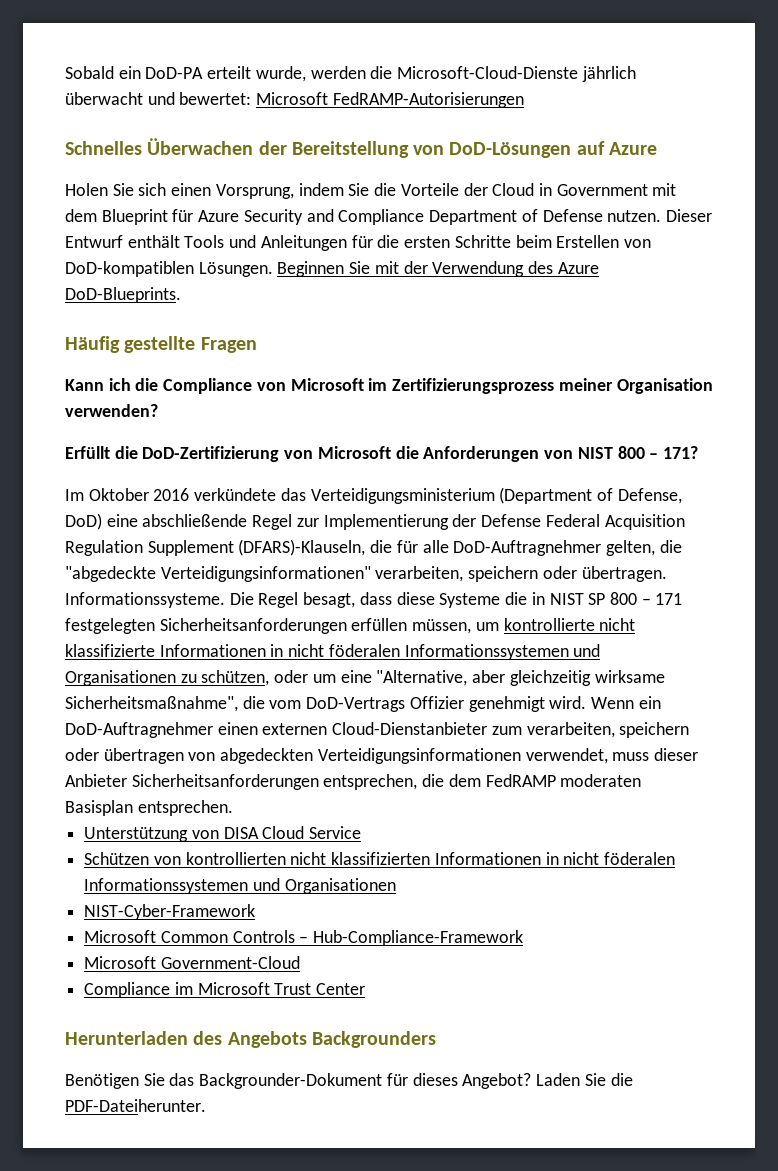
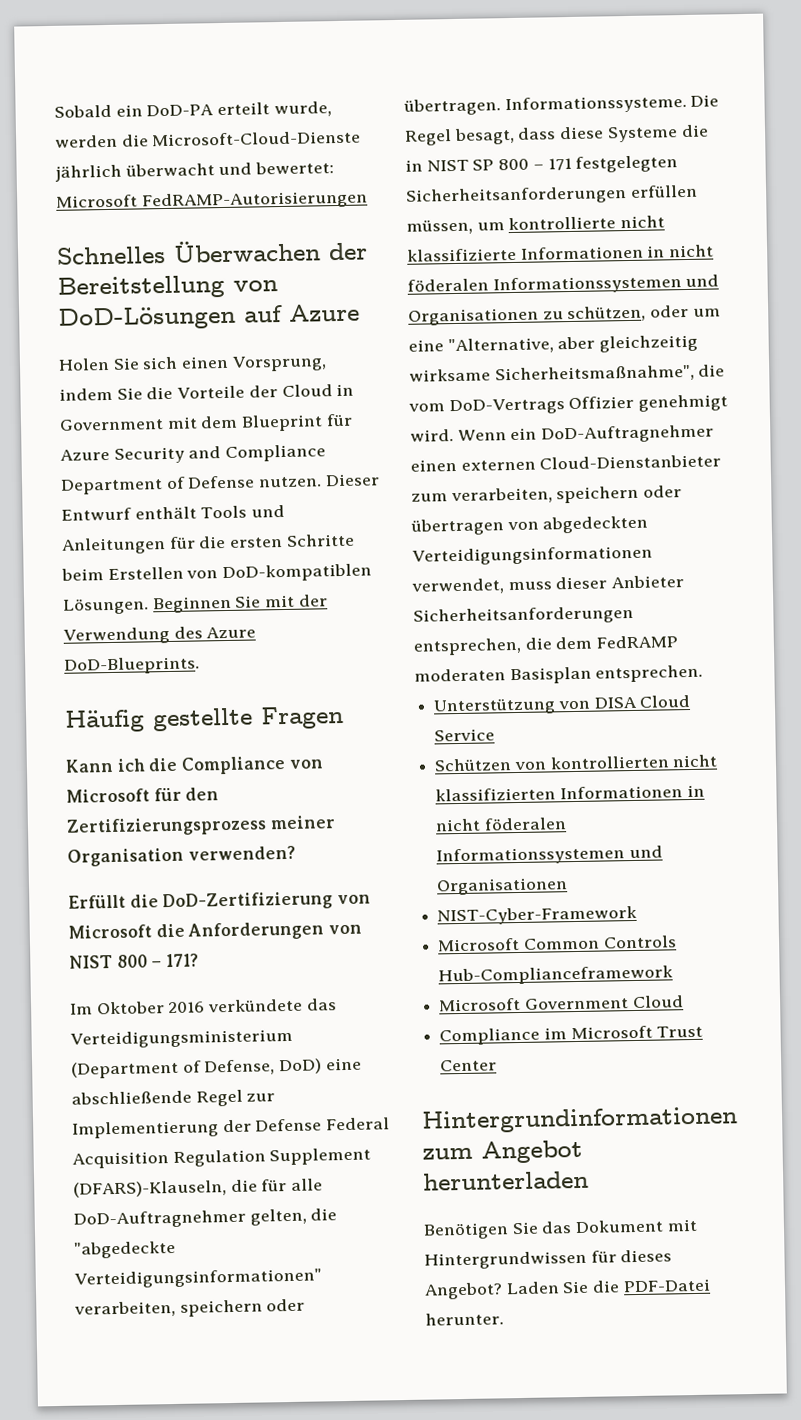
[368,378,388,391] im -> [153,787,220,802] für den
[299,930,524,946] [84,956,300,969] – Hub-Compliance-Framework // Microsoft Government-Cloud -> [438,965,674,986] [439,995,684,1012] Hub-Complianceframework // Microsoft Government Cloud
[65,1031,436,1048] Herunterladen des Angebots Backgrounders -> [421,1106,738,1134] [422,1139,583,1164] [423,1170,589,1191] Hintergrundinformationen zum Angebot herunterladen
[199,1073,383,1089] Backgrounder-Dokument -> [575,1218,698,1234] [424,1250,587,1270] Dokument mit Hintergrundwissen
[65,1099,206,1112] PDF-Dateiherunter. -> [622,1278,711,1293] [425,1312,504,1326] PDF-Datei herunter.

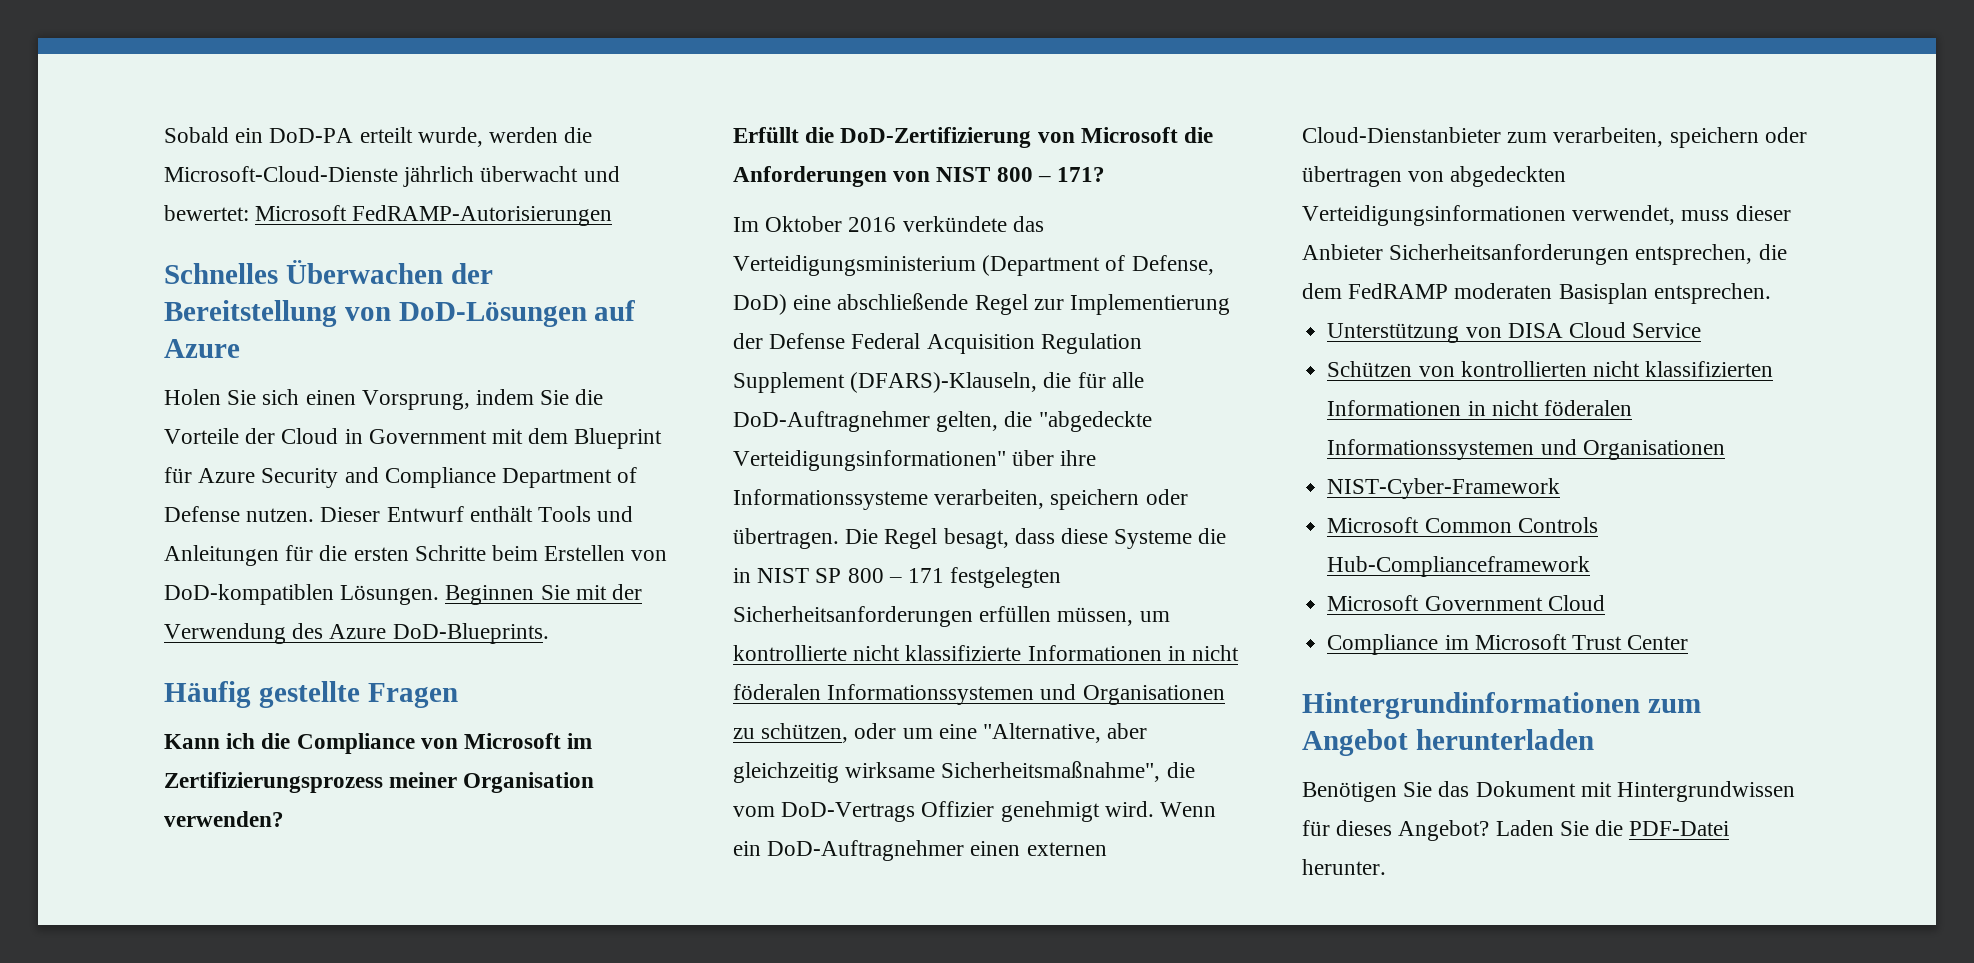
[153,787,220,802] für den -> [567,733,593,749] im
(322, 1278) none -> [1012,450,1097,466] [733,489,928,510] über ihre Informationssysteme
[504,94,687,115] Informationssysteme. -> (839, 538) none

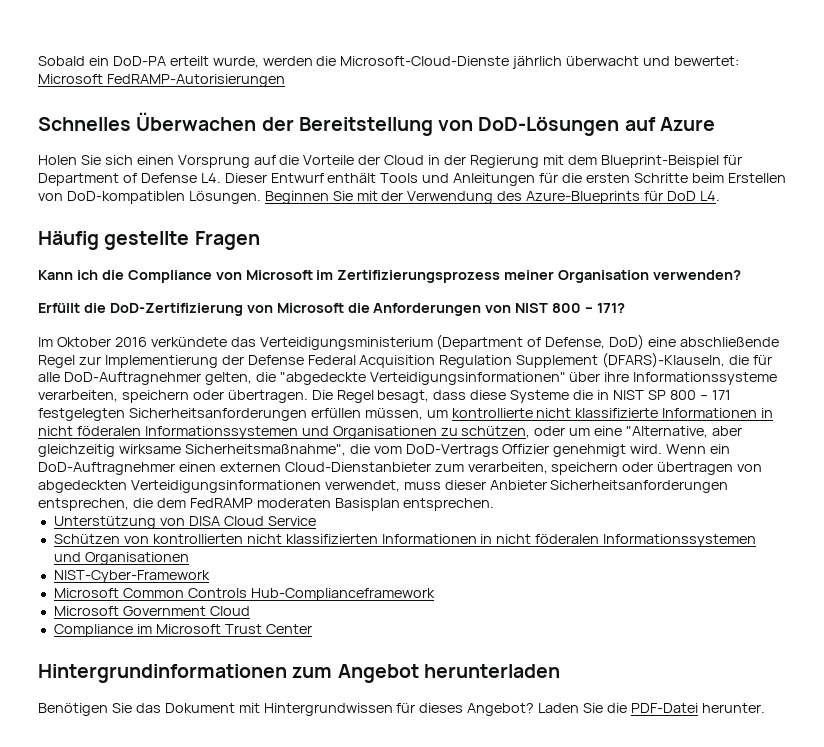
[361,389,570,410] Vorsprung, indem Sie -> [177,155,276,168] Vorsprung auf
[368,428,663,449] [164,467,496,488] Government mit dem Blueprint für Azure Security and Compliance -> [444,155,742,168] der Regierung mit dem Blueprint-Beispiel für
[246,508,315,522] nutzen. -> [200,173,221,183] L4.
[329,623,549,644] Azure DoD-Blueprints. -> [526,191,720,204] Azure-Blueprints für DoD L4.

